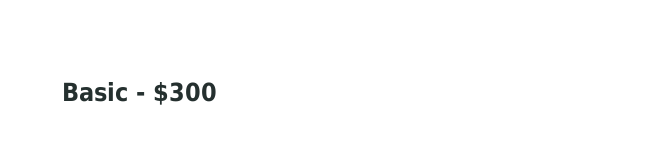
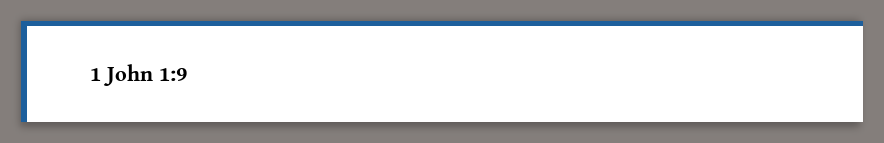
[62,82,217,105] Basic - $300 -> [90,64,187,86] 1 John 1:9

